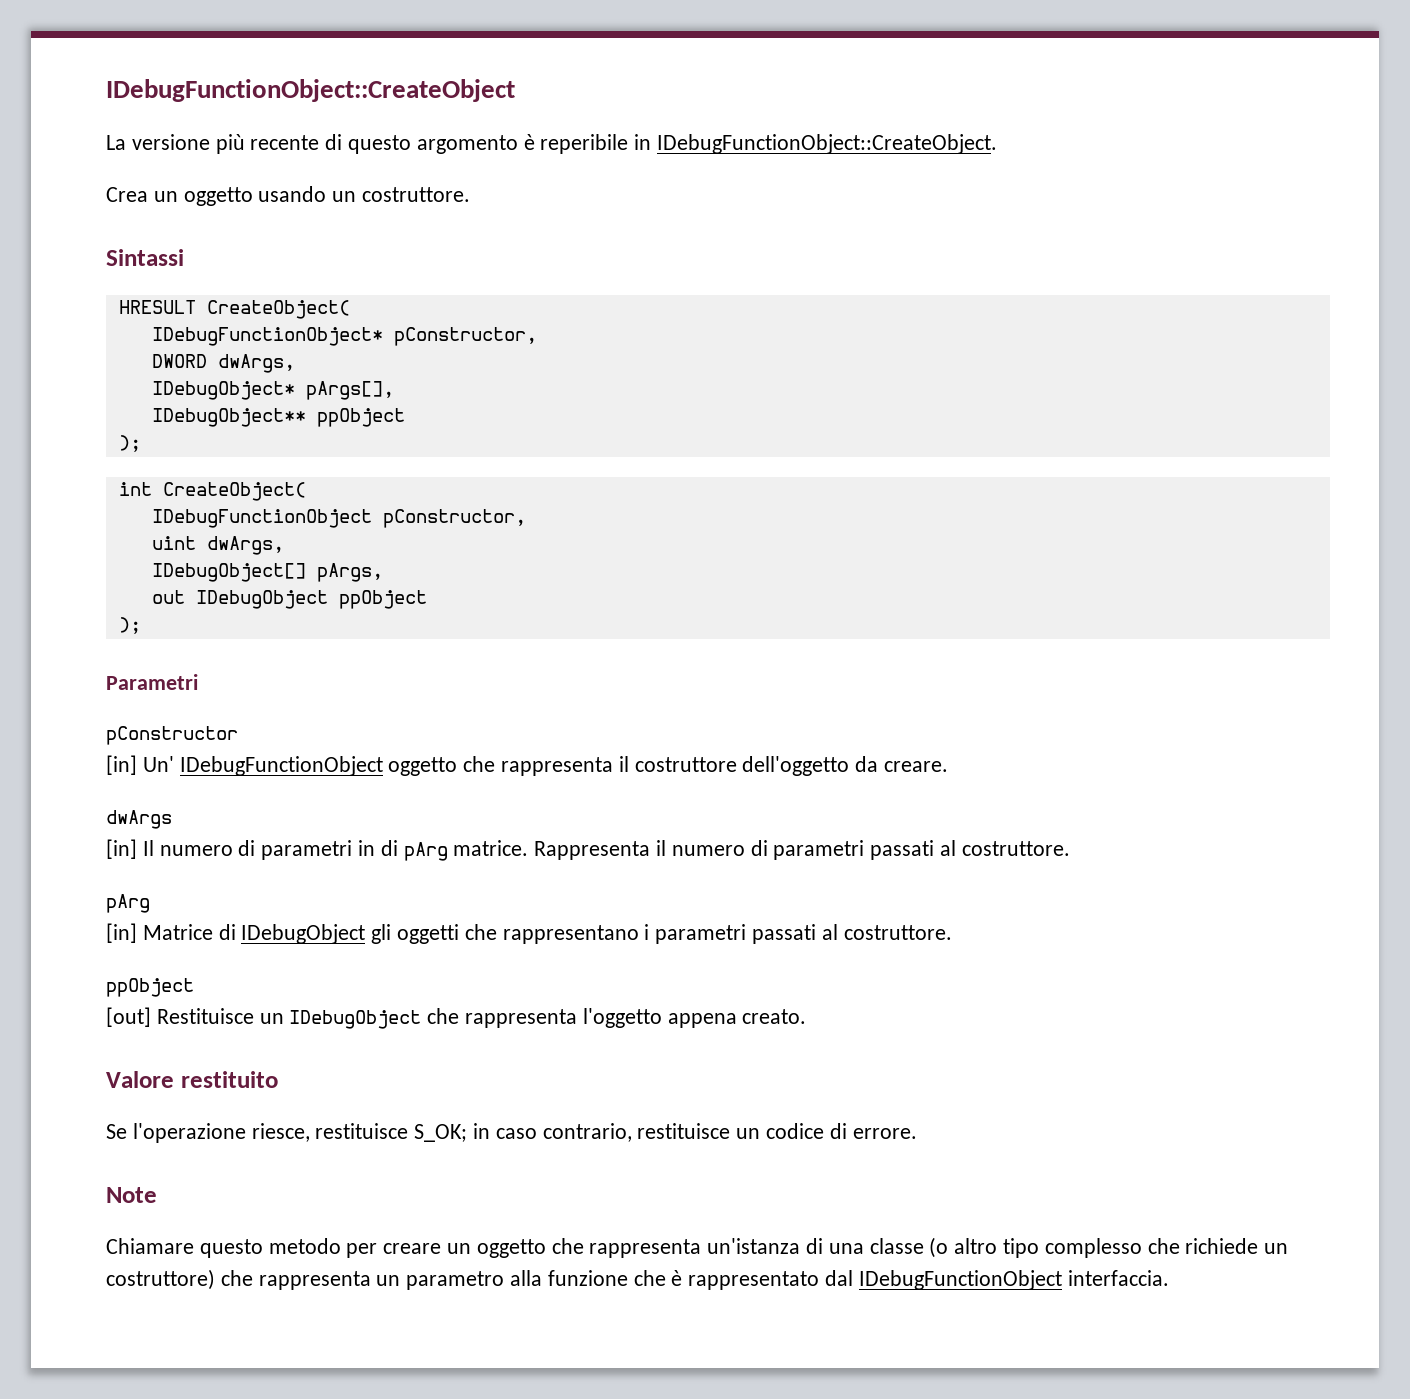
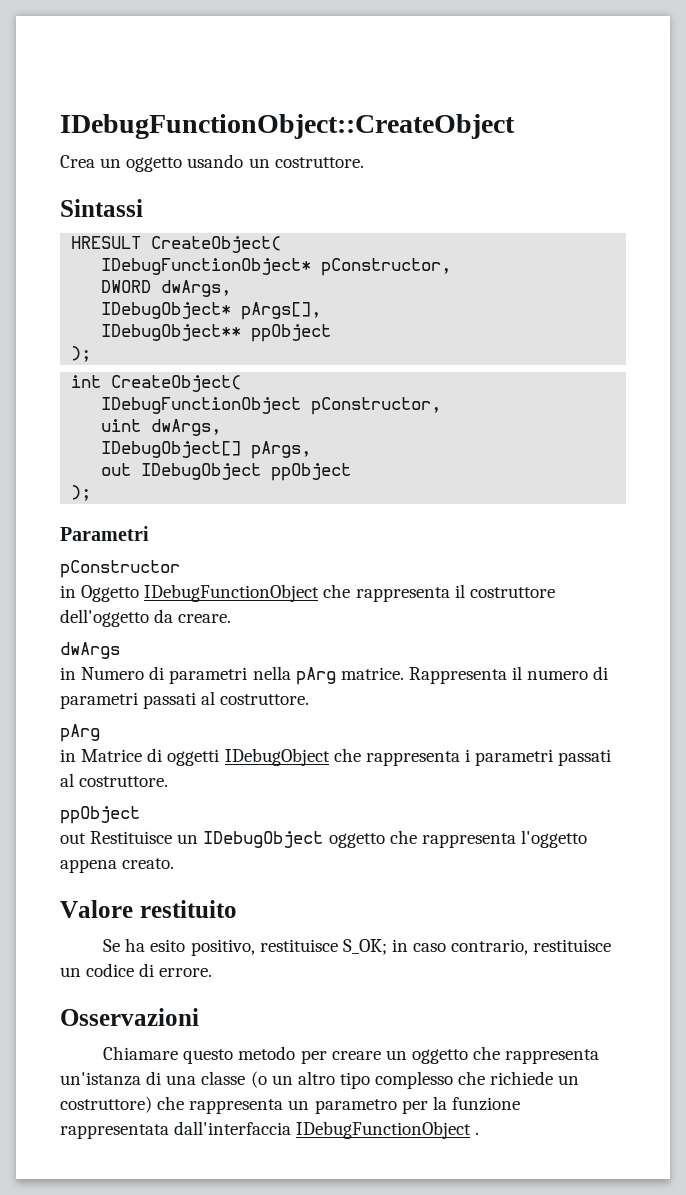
[106,134,998,154] // La versione più recente di questo argomento è reperibile in IDebugFunctionObject::CreateObject. -> (515, 126) none
[106,755,458,776] [in] Un' IDebugFunctionObject oggetto -> [60,584,320,602] in Oggetto IDebugFunctionObject
[106,839,398,860] [in] Il numero di parametri in di -> [60,666,291,684] in Numero di parametri nella
[106,923,137,943] [in] -> [60,749,76,762] in
[241,924,639,944] IDebugObject gli oggetti che rappresentano -> [167,748,460,766] oggetti IDebugObject che rappresenta
[106,1007,151,1027] [out] -> [60,833,86,844] out
(422, 1019) none -> [328,833,385,848] oggetto
[132,1123,310,1143] l'operazione riesce, -> [125,938,255,956] ha esito positivo,
[106,1187,157,1203] Note -> [60,1008,199,1026] Osservazioni
(949, 1247) none -> [271,1075,293,1085] un
[510,1270,1169,1290] alla funzione che è rappresentato dal IDebugFunctionObject interfaccia. -> [401,1096,520,1114] [60,1121,480,1139] per la funzione rappresentata dall'interfaccia IDebugFunctionObject .

